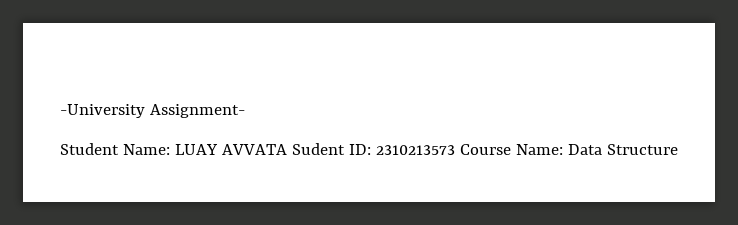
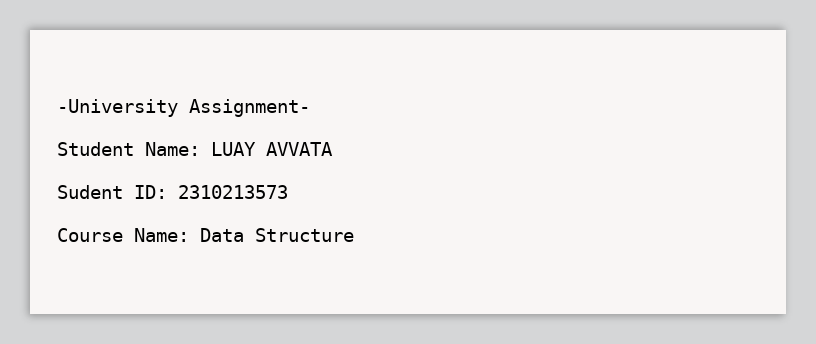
(287, 149) none -> (333, 149) //
(455, 150) none -> (288, 192) //

